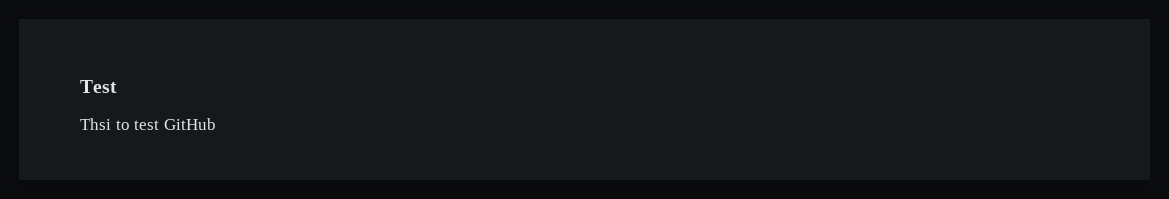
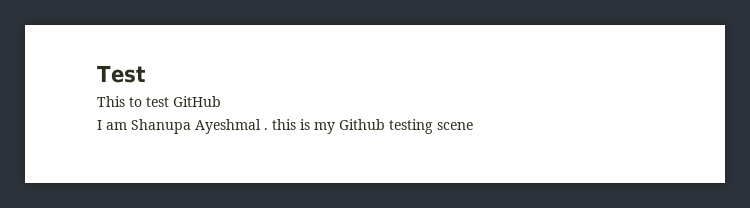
[80,118,111,130] Thsi -> [97,96,125,107] This
(216, 124) none -> [97,119,473,134] // I am Shanupa Ayeshmal . this is my Github testing scene

